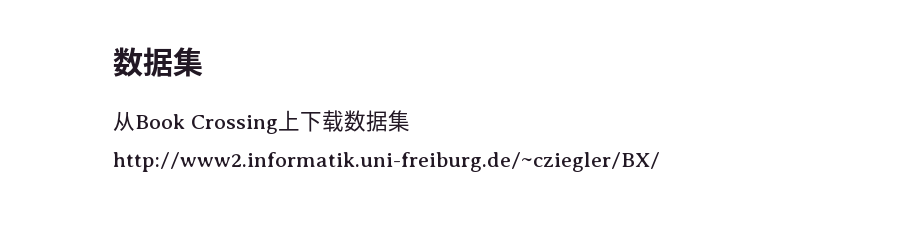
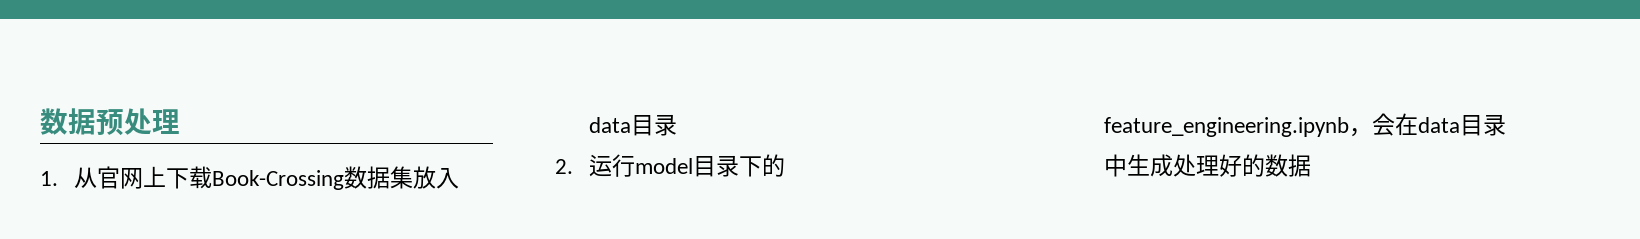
[113,47,203,77] [113,110,410,134] [113,152,660,172] 数据集 // 从Book Crossing上下载数据集http://www2.informatik.uni-freiburg.de/~cziegler/BX/ -> [40,108,180,136] [40,166,460,190] [589,114,678,136] [555,154,786,177] [1104,113,1507,137] [1104,154,1312,177] 数据预处理 // 1.从官网上下载Book-Crossing数据集放入data目录 // 2.运行model目录下的feature_engineering.ipynb，会在data目录中生成处理好的数据

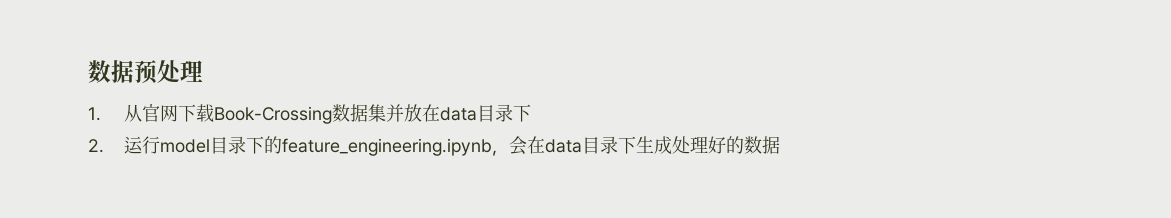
[143,166,167,187] 上 -> (178, 113) none
[413,166,460,189] [589,114,678,136] 放入data目录 -> [385,104,531,122] 并放在data目录下
[1104,154,1128,177] 中 -> [617,136,636,154] 下

